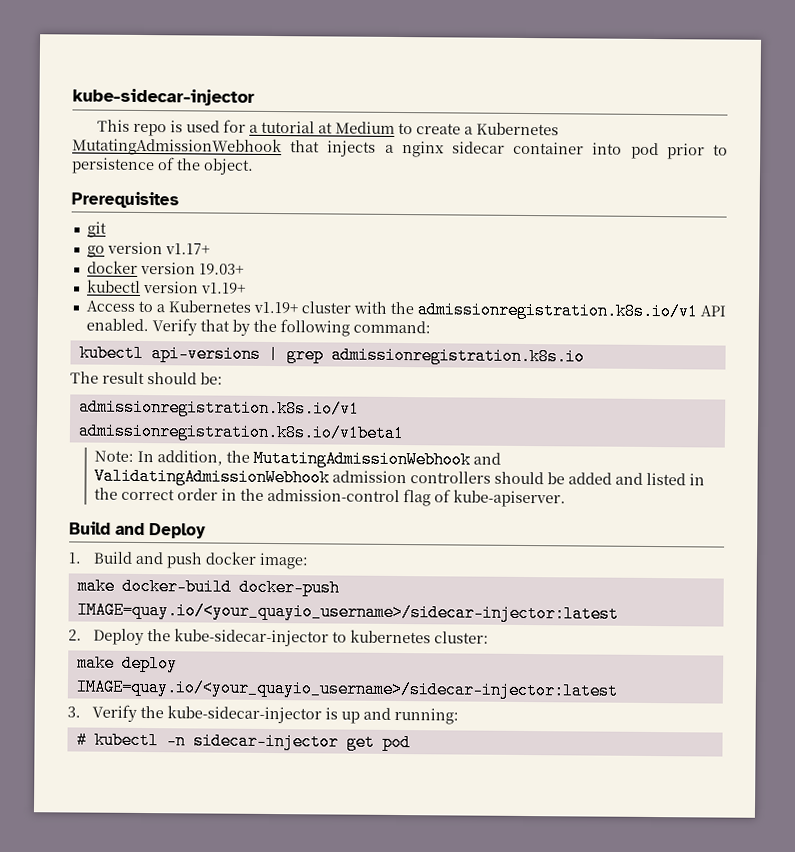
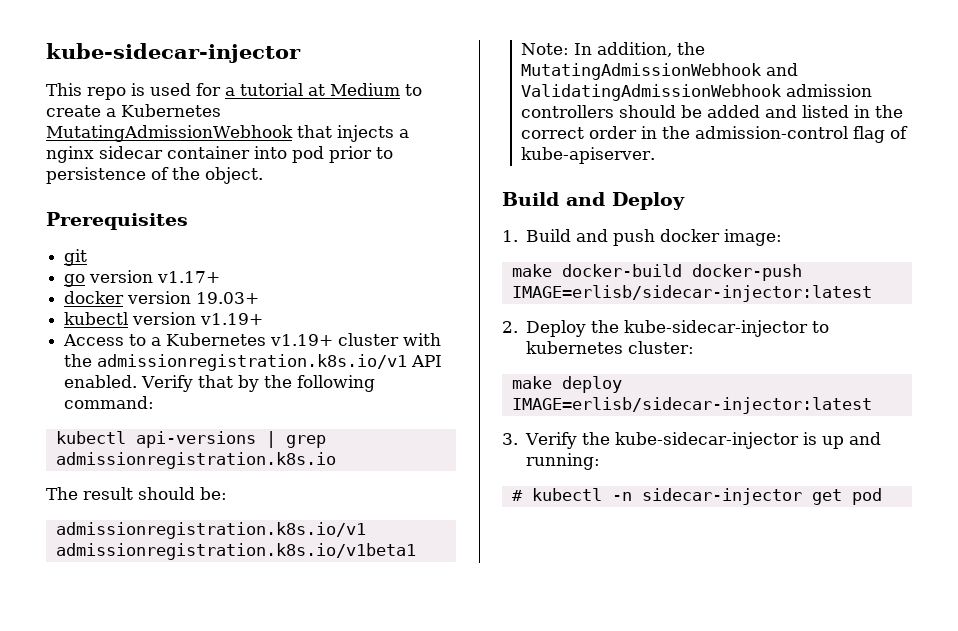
[76,601,619,623] IMAGE=quay.io/<your_quayio_username>/sidecar-injector:latest -> [511,285,872,302] IMAGE=erlisb/sidecar-injector:latest
[75,678,618,700] IMAGE=quay.io/<your_quayio_username>/sidecar-injector:latest -> [511,397,872,414] IMAGE=erlisb/sidecar-injector:latest

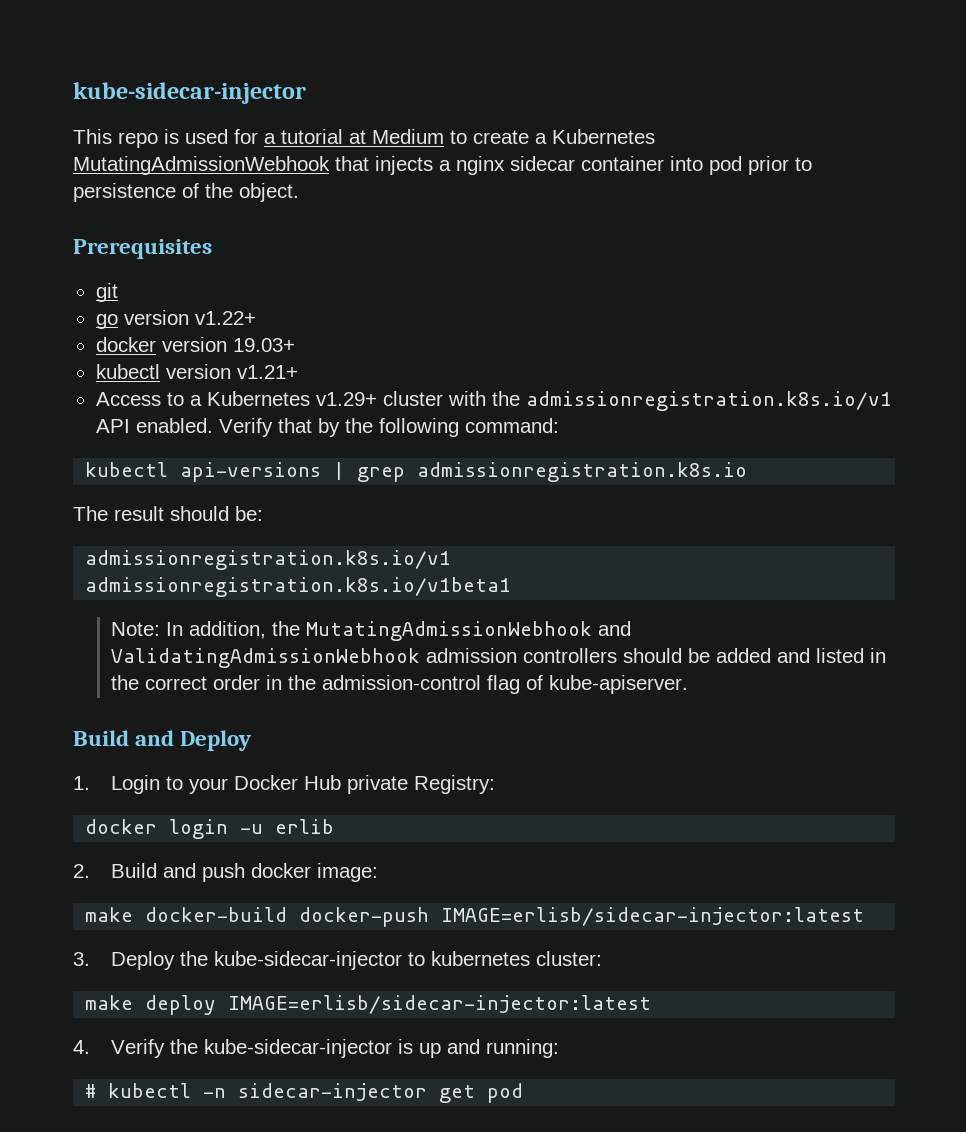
[157,271,221,283] v1.17+ -> [194,311,256,325] v1.22+
[200,313,264,325] v1.19+ -> [236,365,298,379] v1.21+
[270,334,334,346] v1.19+ -> [315,392,377,406] v1.29+
(518, 236) none -> [111,775,496,794] [85,819,335,839] [73,864,90,878] Login to your Docker Hub private Registry: // docker login -u erlib // 2.
[502,321,518,333] 2. -> [73,952,90,966] 3.
[502,433,518,445] 3. -> [73,1040,90,1054] 4.

